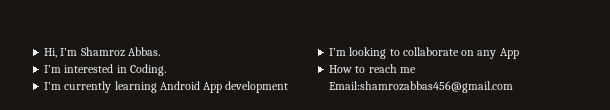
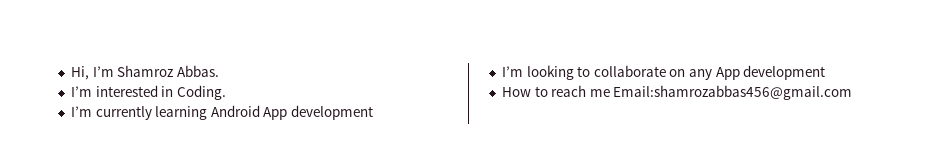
(519, 53) none -> [743,65,826,80] development

